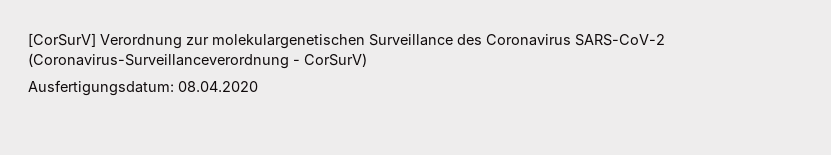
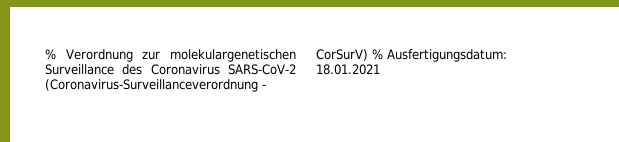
[28,33,96,47] [CorSurV] -> [45,49,56,60] %
[28,80,258,96] // Ausfertigungsdatum: 08.04.2020 -> [372,49,507,62] [316,64,380,75] % Ausfertigungsdatum: 18.01.2021

